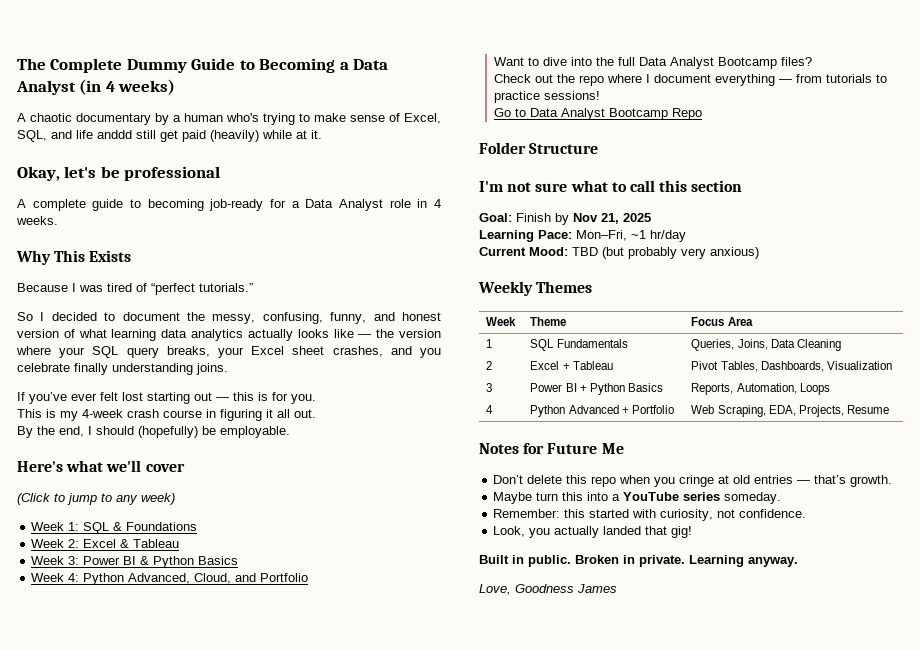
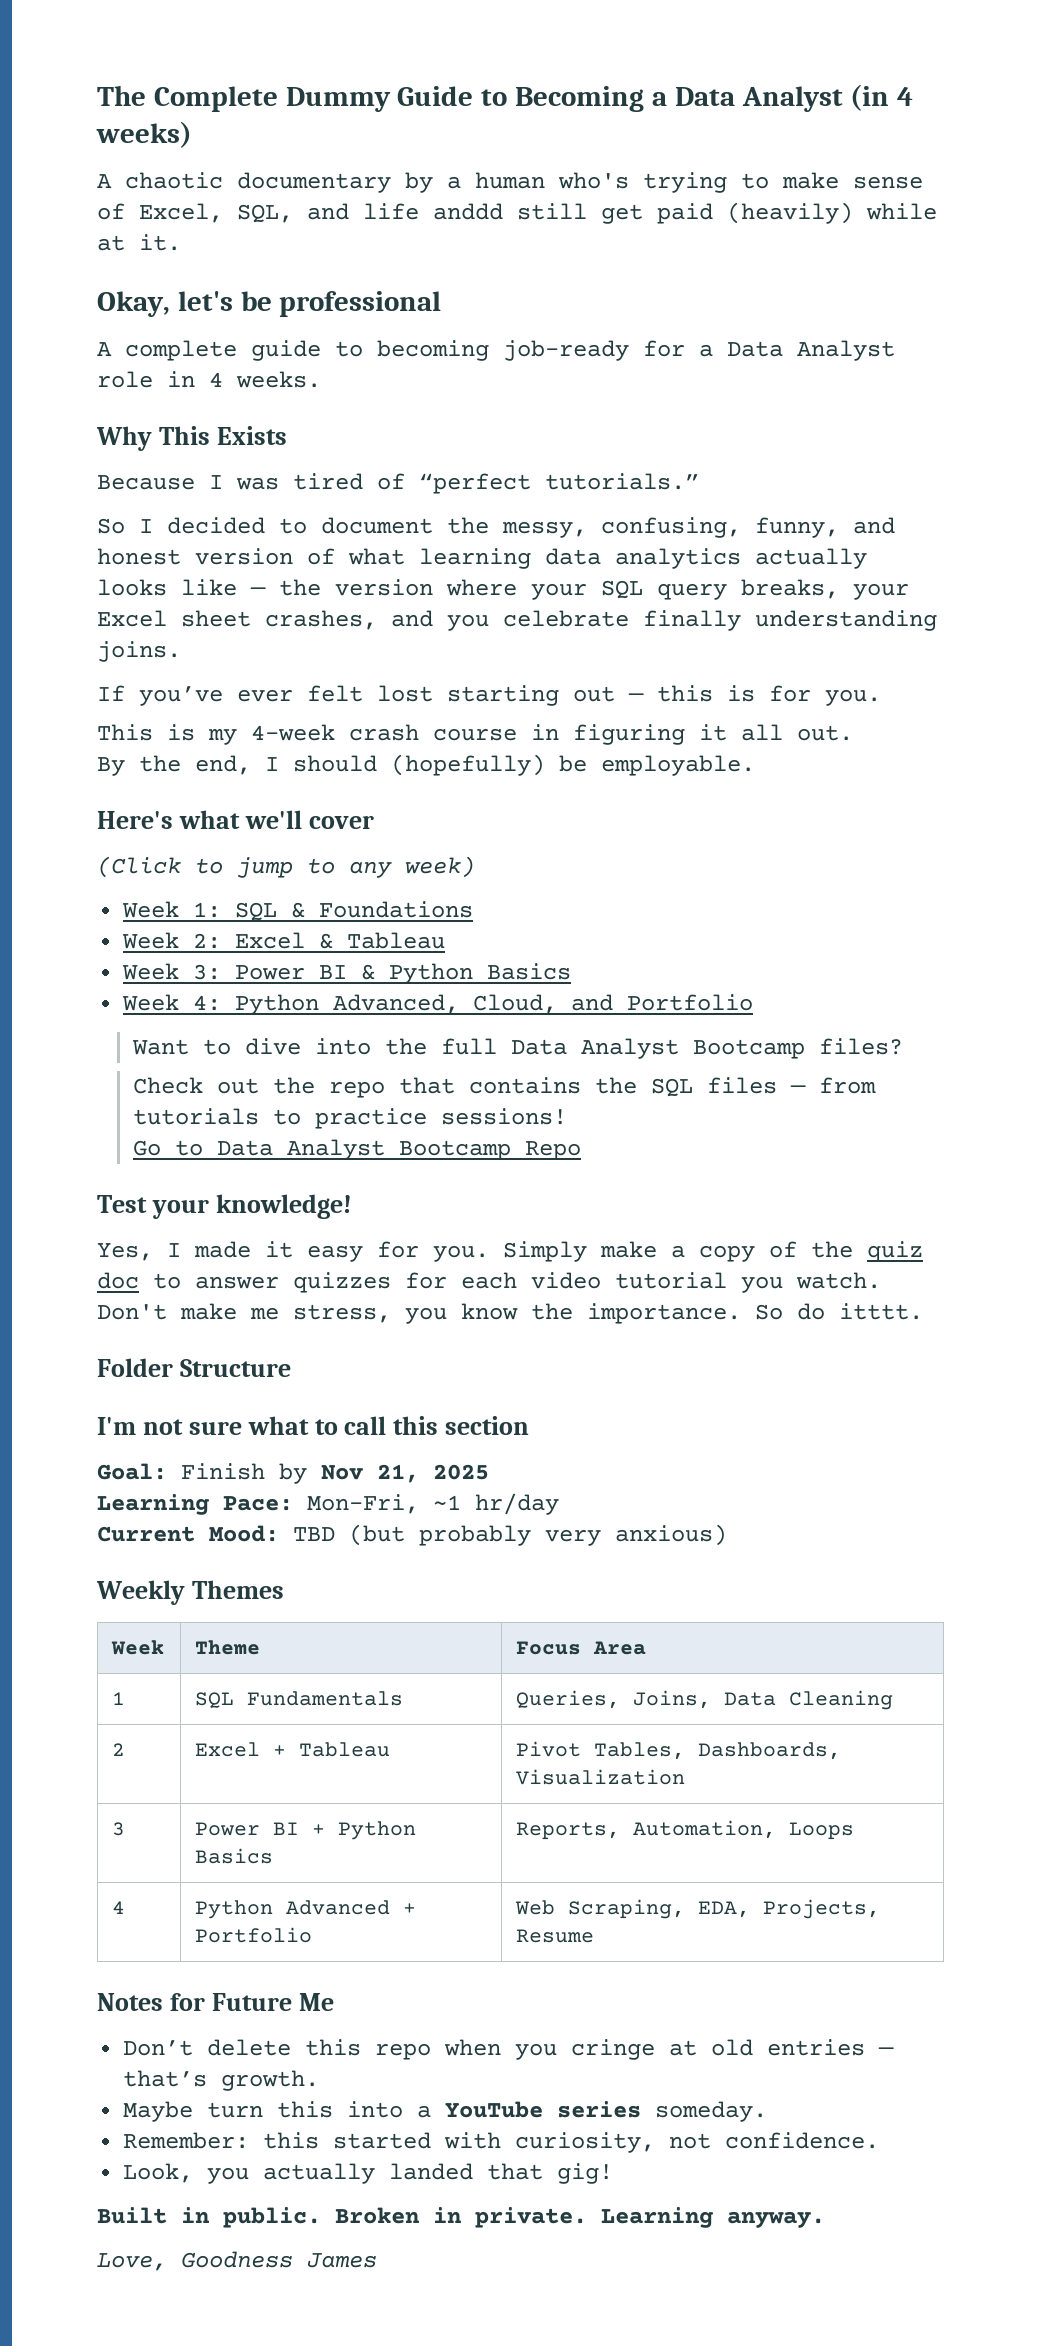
[607,74,776,86] where I document everything -> [399,1077,778,1097] that contains the SQL files
(703, 114) none -> [97,1194,352,1219] [97,1241,923,1262] [97,1272,881,1293] [97,1303,923,1324] // Test your knowledge! // Yes, I made it easy for you. Simply make a copy of the quiz doc to answer quizzes for each video tutorial you watch. Don't make me stress, you know the importance. So do itttt.

